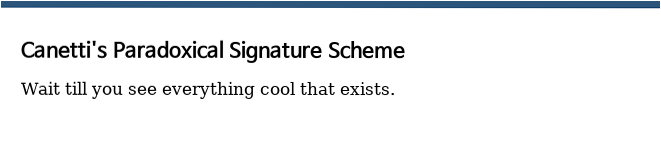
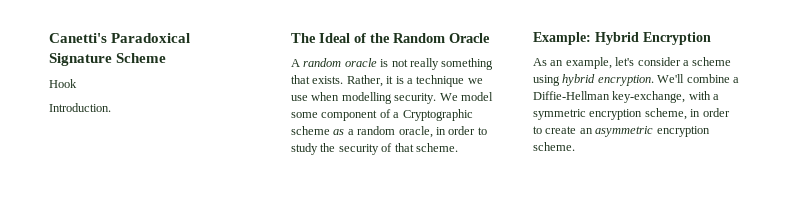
[20,81,395,99] Wait till you see everything cool that exists. -> [49,79,77,88] [49,103,111,112] [291,33,490,43] [291,58,494,70] [291,75,483,87] [291,92,493,104] [291,109,473,121] [291,126,487,138] [291,143,458,155] [533,32,711,45] [533,57,732,69] [533,74,739,86] [533,91,720,103] [533,108,730,120] [533,126,710,137] [533,142,575,151] Hook // Introduction. // The Ideal of the Random Oracle // A random oracle is not really something that exists. Rather, it is a technique we use when modelling security. We model some component of a Cryptographic scheme as a random oracle, in order to study the security of that scheme. // Example: Hybrid Encryption // As an example, let's consider a scheme using hybrid encryption. We'll combine a Diffie-Hellman key-exchange, with a symmetric encryption scheme, in order to create an asymmetric encryption scheme.

